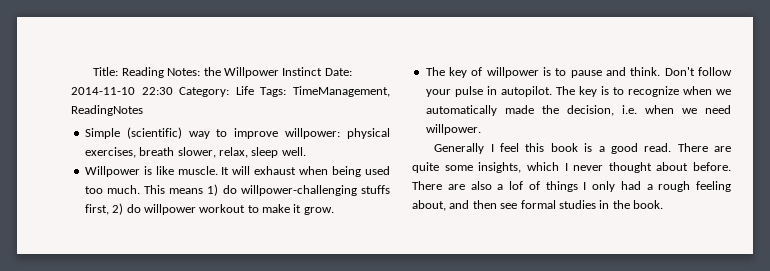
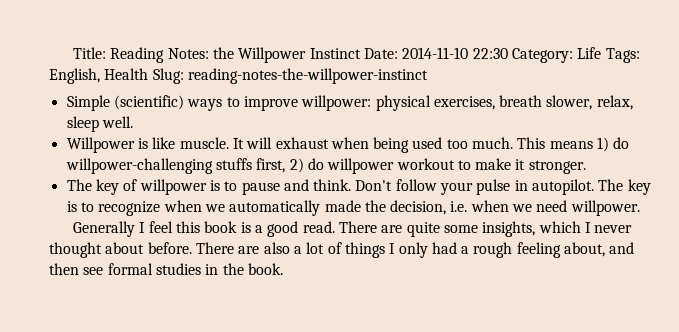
[293,86,390,97] [71,105,143,116] TimeManagement, ReadingNotes -> [49,68,428,84] English, Health Slug: reading-notes-the-willpower-instinct
[188,131,210,139] way -> [187,99,223,111] ways
[303,207,334,215] grow. -> [528,160,586,174] stronger.
[509,181,523,190] lof -> [306,242,325,254] lot

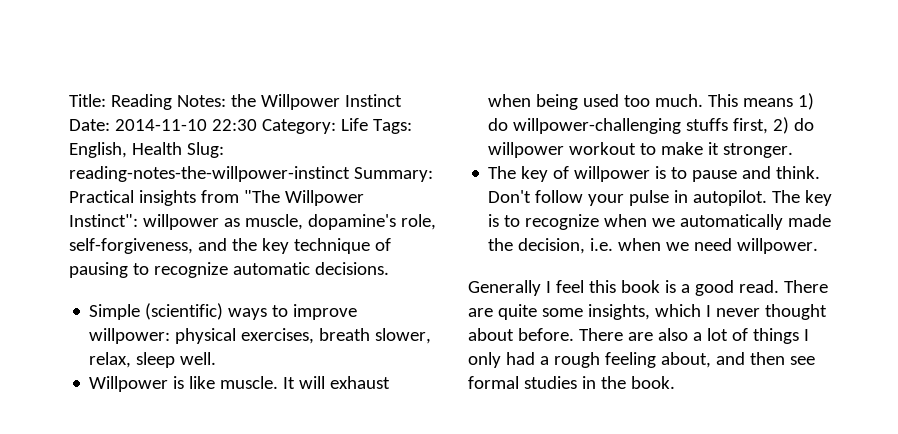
(428, 76) none -> [353,167,433,182] [69,190,364,206] [69,214,436,230] [69,238,391,254] [69,262,389,278] Summary: Practical insights from "The Willpower Instinct": willpower as muscle, dopamine's role, self-forgiveness, and the key technique of pausing to recognize automatic decisions.

